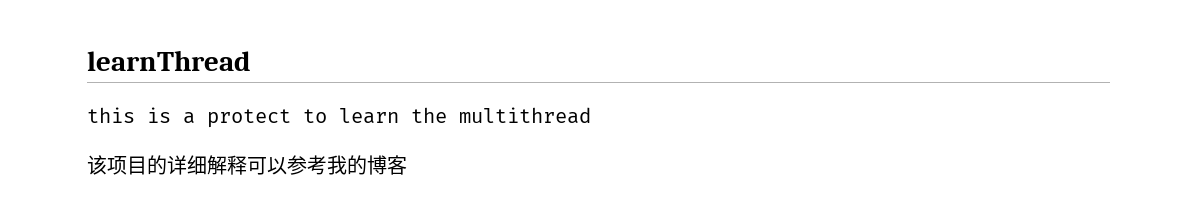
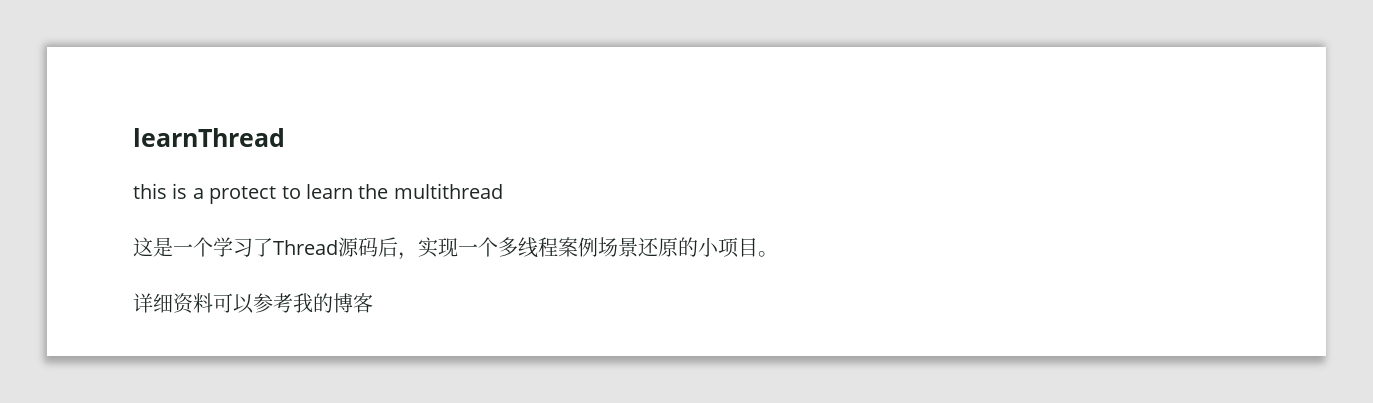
[87,155,247,175] 该项目的详细解释 -> [133,237,778,260] [133,293,213,314] 这是一个学习了Thread源码后，实现一个多线程案例场景还原的小项目。 // 详细资料

